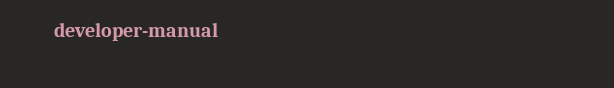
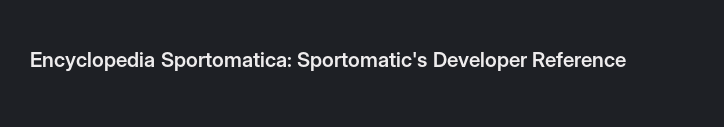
[54,22,218,41] developer-manual -> [30,52,627,72] Encyclopedia Sportomatica: Sportomatic's Developer Reference

